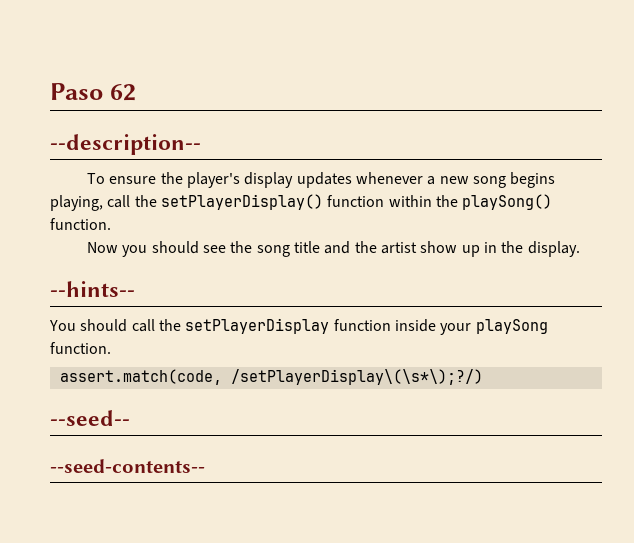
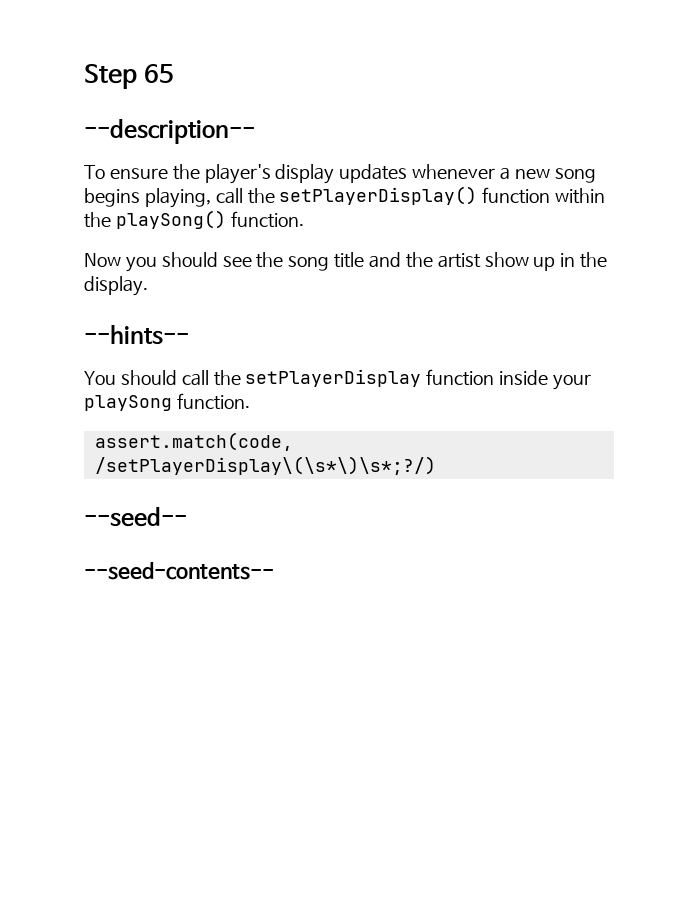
[50,83,136,101] Paso 62 -> [84,64,174,89] Step 65
[230,369,483,385] /setPlayerDisplay\(\s*\);?/) -> [94,456,436,475] /setPlayerDisplay\(\s*\)\s*;?/)

